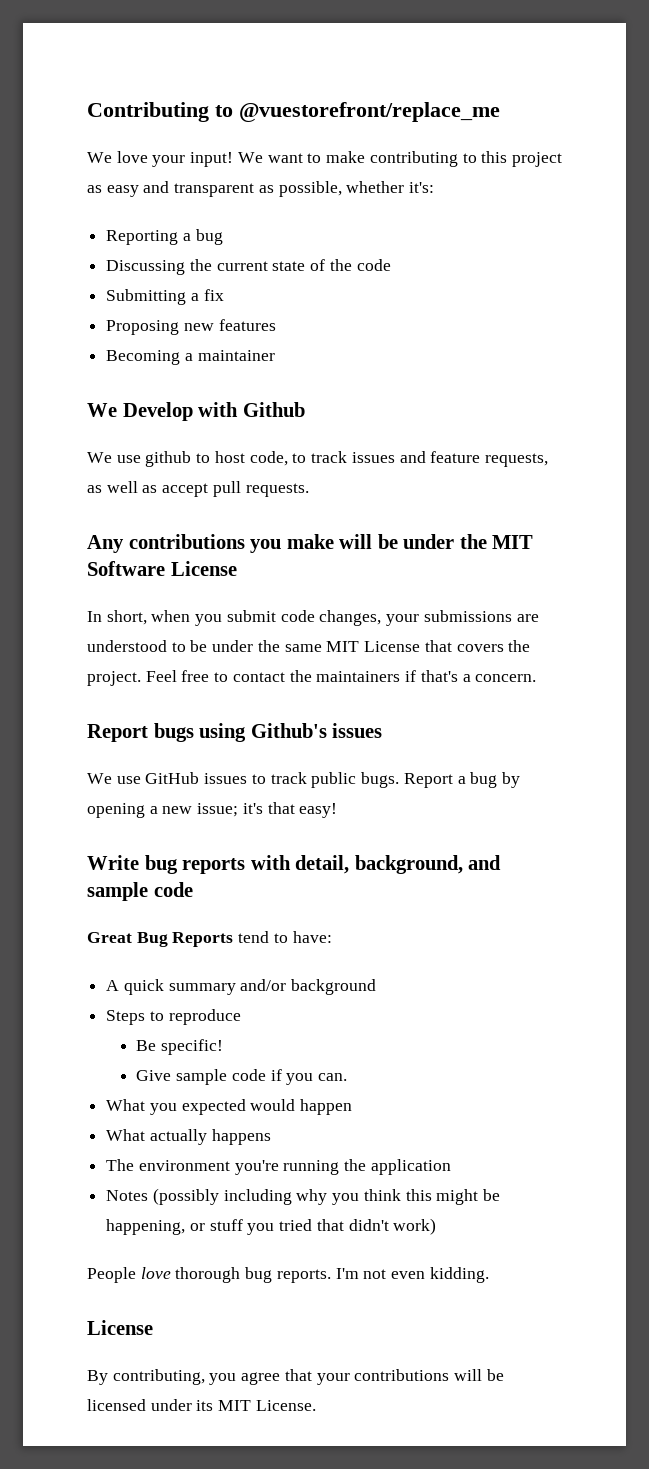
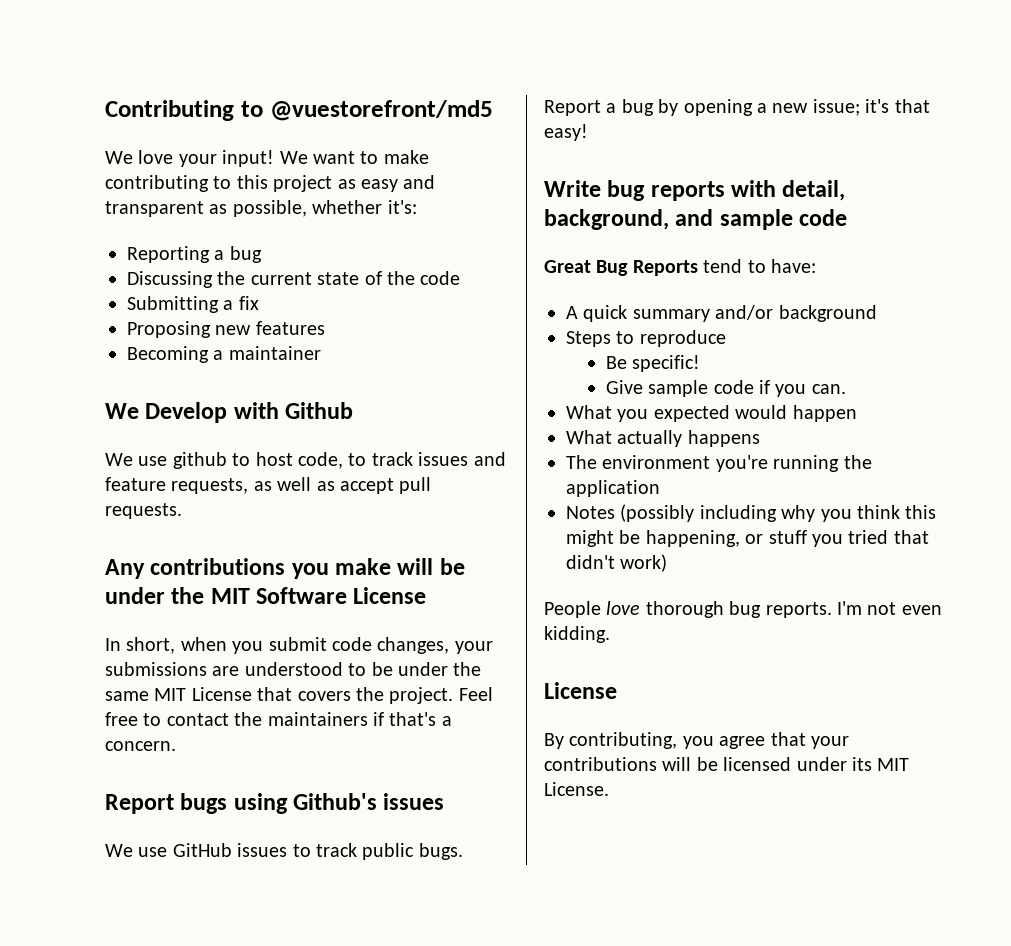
[239,102,500,122] @vuestorefront/replace_me -> [269,100,493,121] @vuestorefront/md5

